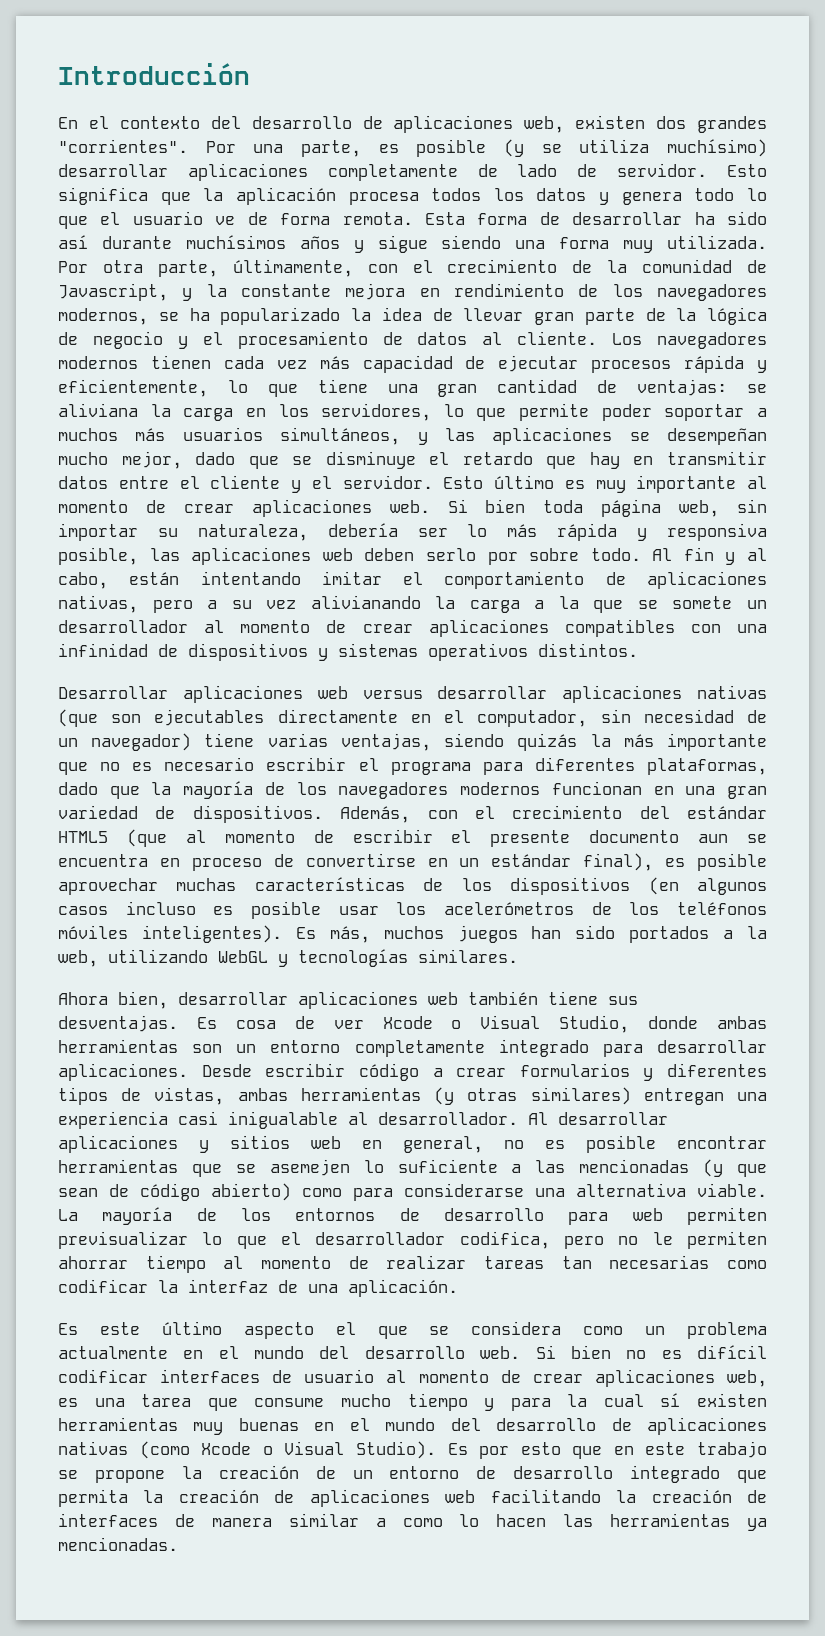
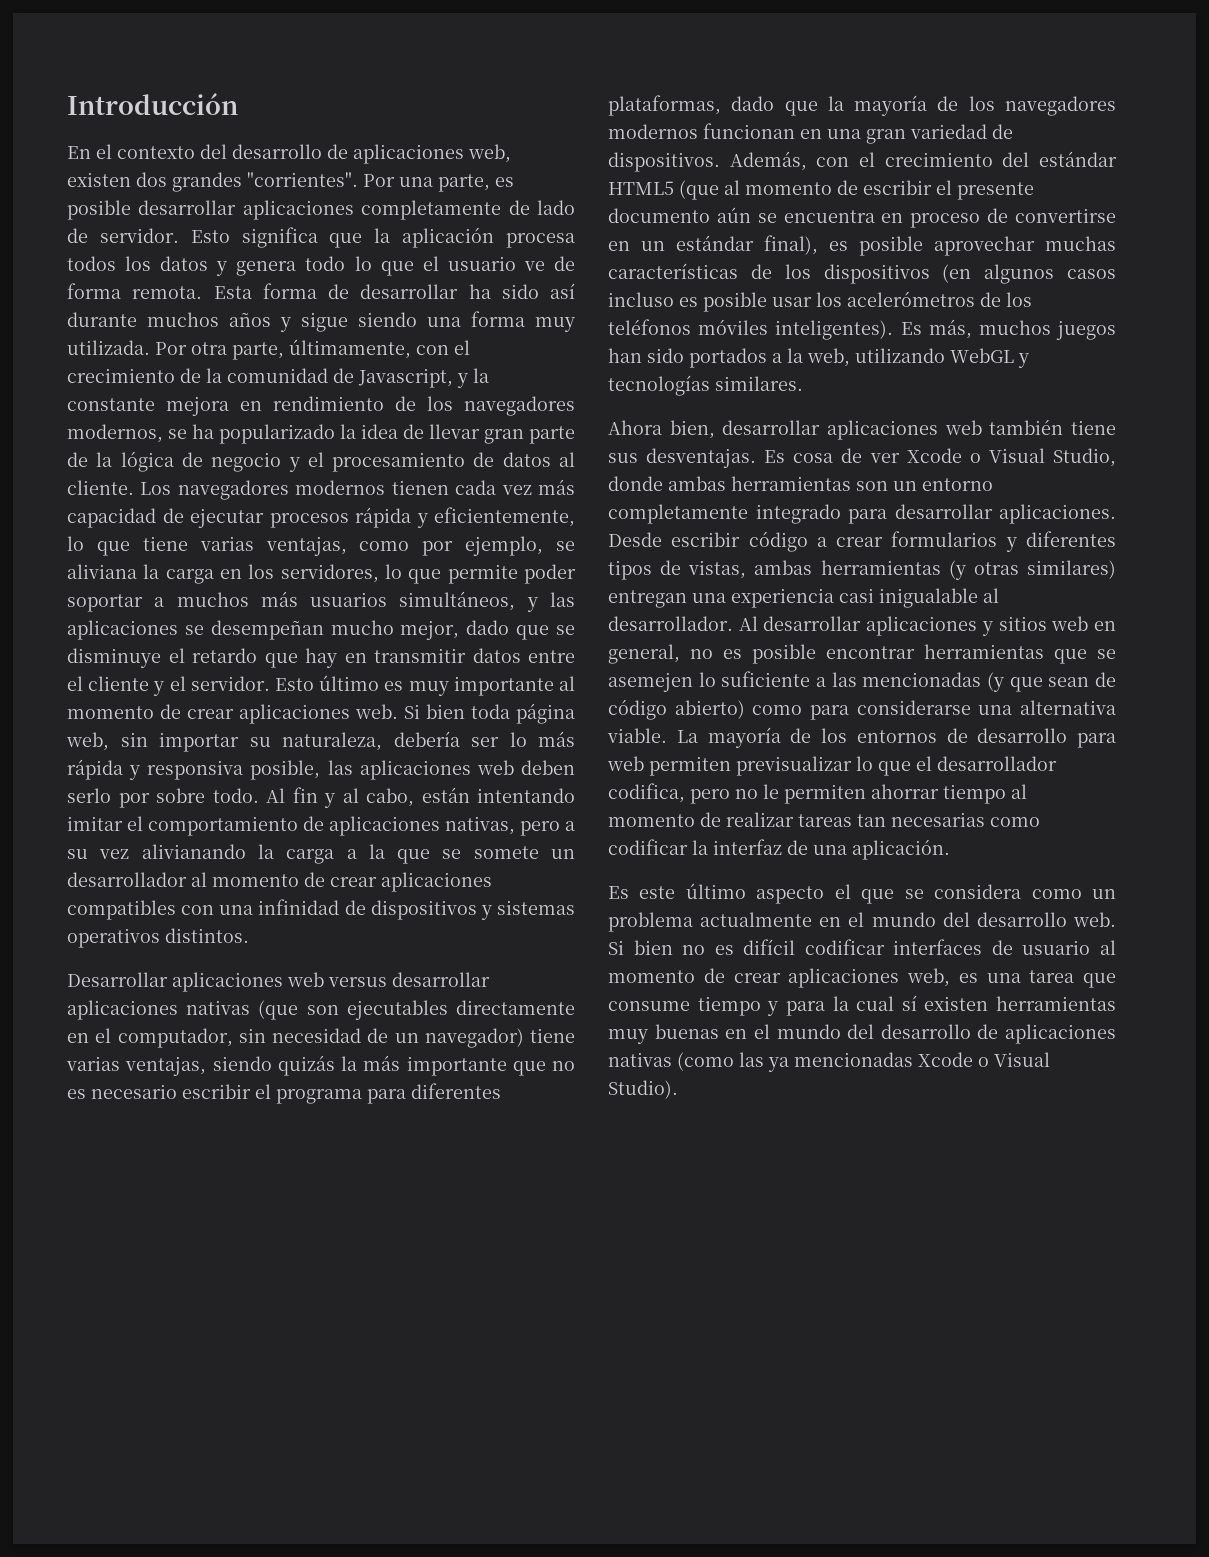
[504,139,767,157] (y se utiliza muchísimo) -> (131, 210) none
[185,235,286,249] muchísimos -> [147,312,219,327] muchos
[387,379,728,397] una gran cantidad de ventajas: -> [199,536,544,556] varias ventajas, como por ejemplo,
[698,834,729,843] aun -> [716,207,751,223] aún
[340,1394,391,1407] mucho -> (690, 1006) none
(190, 1450) none -> [739,1052,913,1072] las ya mencionadas
[447,1441,768,1459] [58,1465,767,1483] [58,1489,768,1507] [58,1513,767,1531] [58,1537,178,1551] Es por esto que en este trabajo se propone la creación de un entorno de desarrollo integrado que permita la creación de aplicaciones web facilitando la creación de interfaces de manera similar a como lo hacen las herramientas ya mencionadas. -> (678, 1089) none

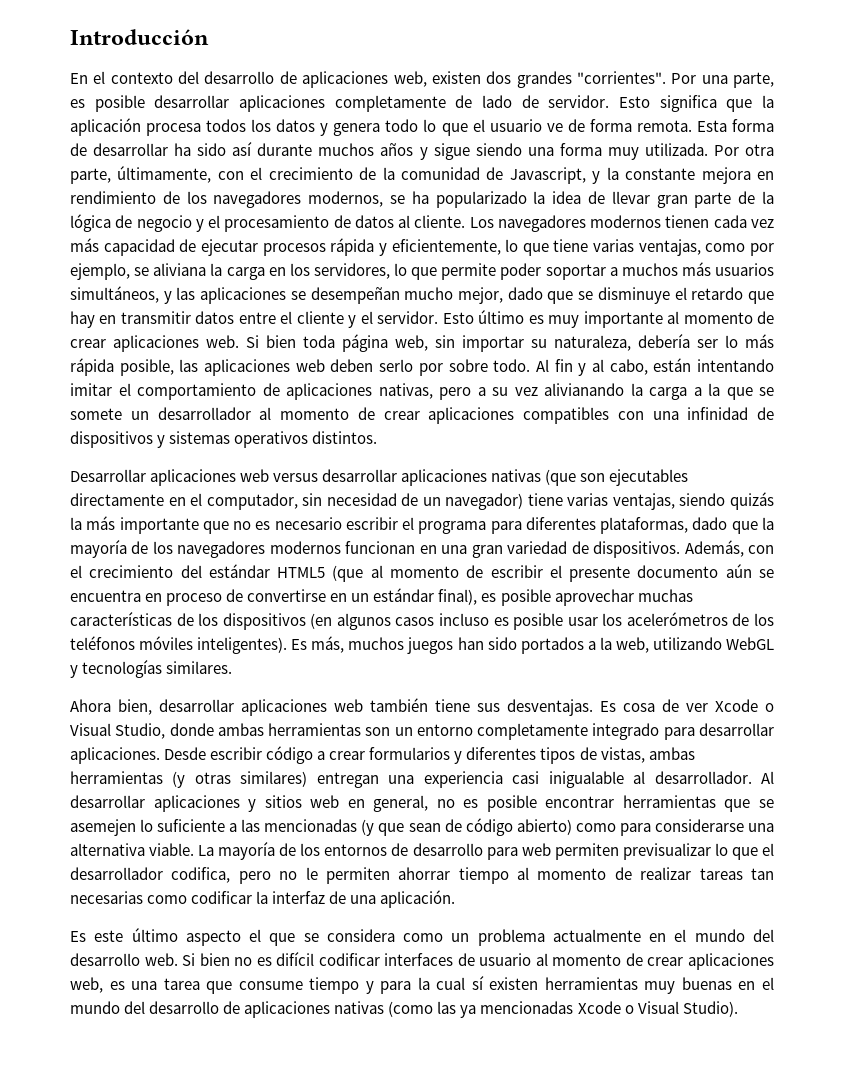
[129,760,244,780] y responsiva -> (114, 367) none

